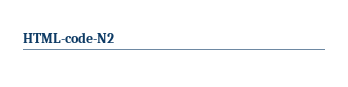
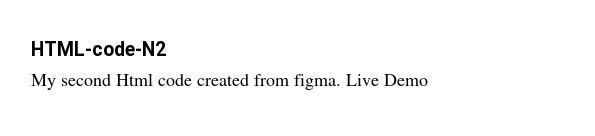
(114, 37) none -> [31,73,428,90] // My second Html code created from figma. Live Demo

